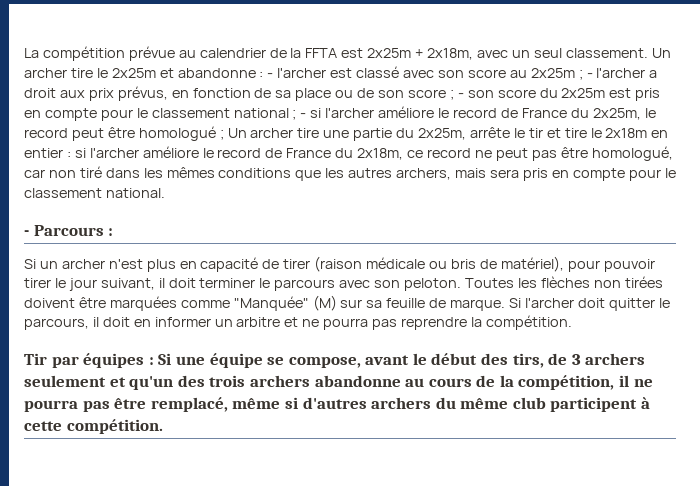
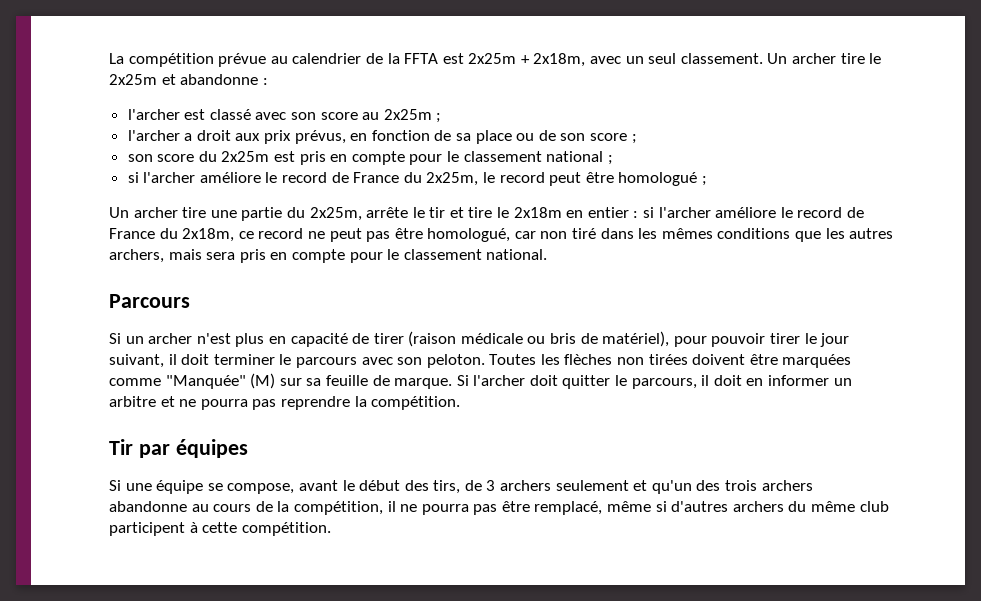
[267,73,274,78] - -> (268, 81) //
[586,73,593,78] - -> (442, 118) //
[457,93,464,98] - -> (637, 139) //
[300,113,307,118] - -> (613, 160) //
(224, 134) none -> (707, 181) //
[24,230,29,236] - -> (548, 254) none
[108,228,114,236] : -> (190, 301) none
[148,357,154,365] : -> (248, 448) //

